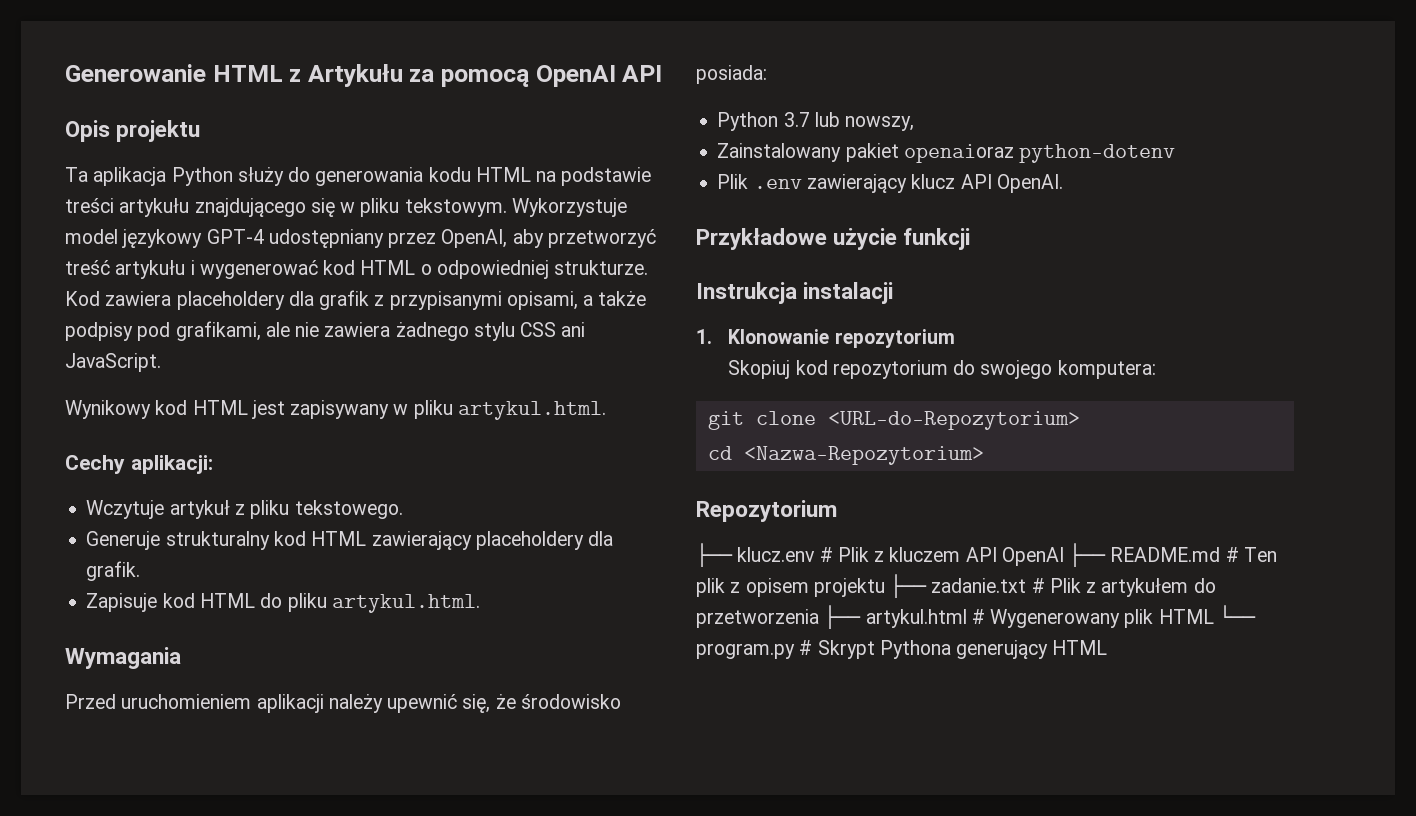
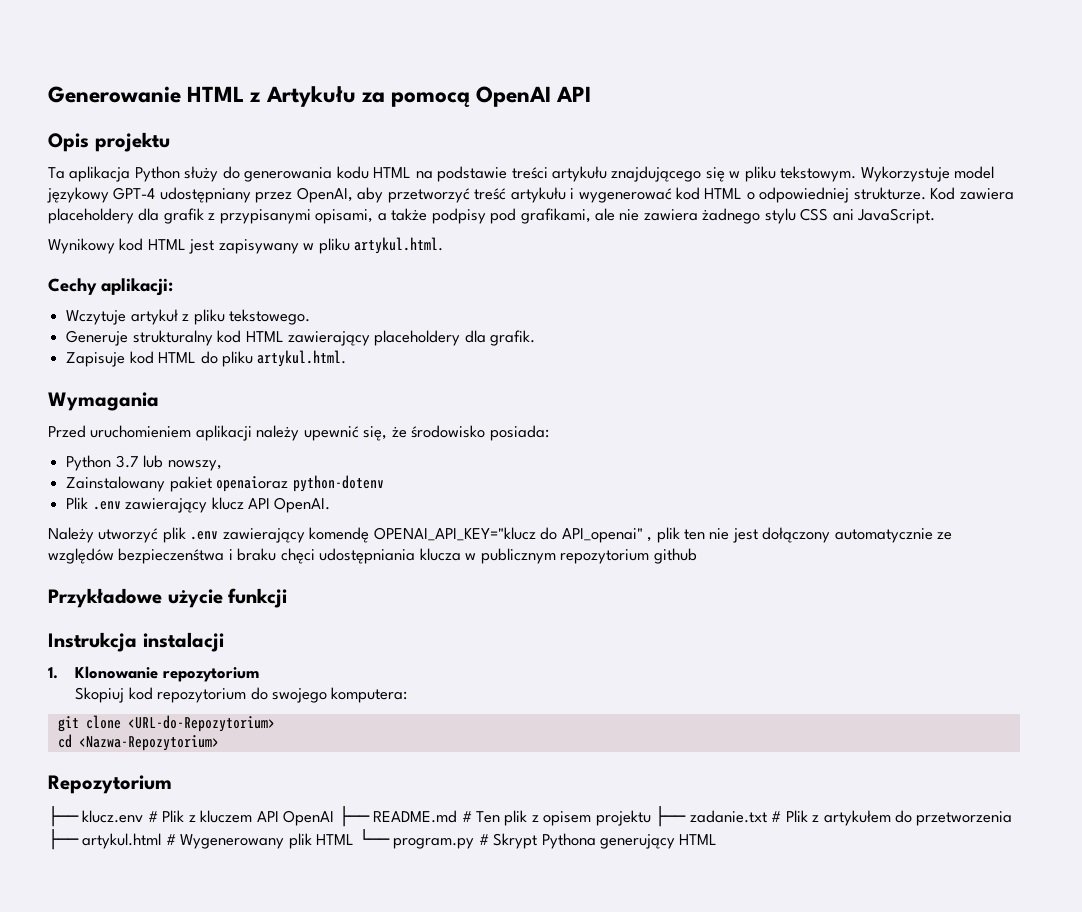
(1063, 183) none -> [48,527,953,543] [48,548,697,564] // Należy utworzyć plik .env zawierający komendę OPENAI_API_KEY="klucz do API_openai" , plik ten nie jest dołączony automatycznie ze względów bezpieczenśtwa i braku chęci udostępniania klucza w publicznym repozytorium github

